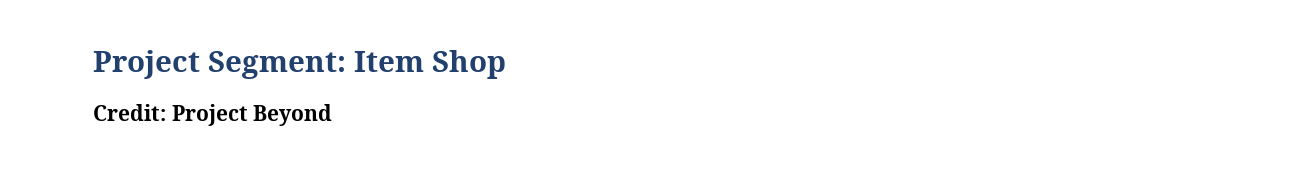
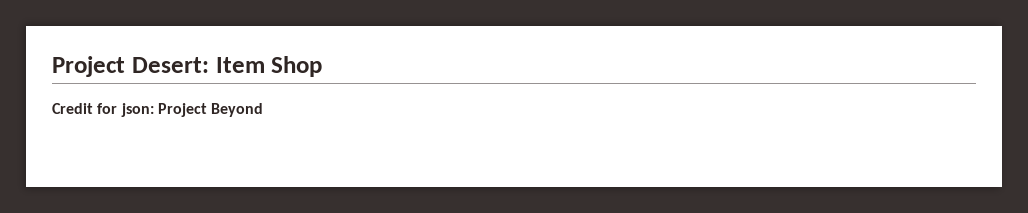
[93,50,346,79] Project Segment: -> [52,56,209,77] Project Desert:
[93,104,166,121] Credit: -> [52,103,154,117] Credit for json:

